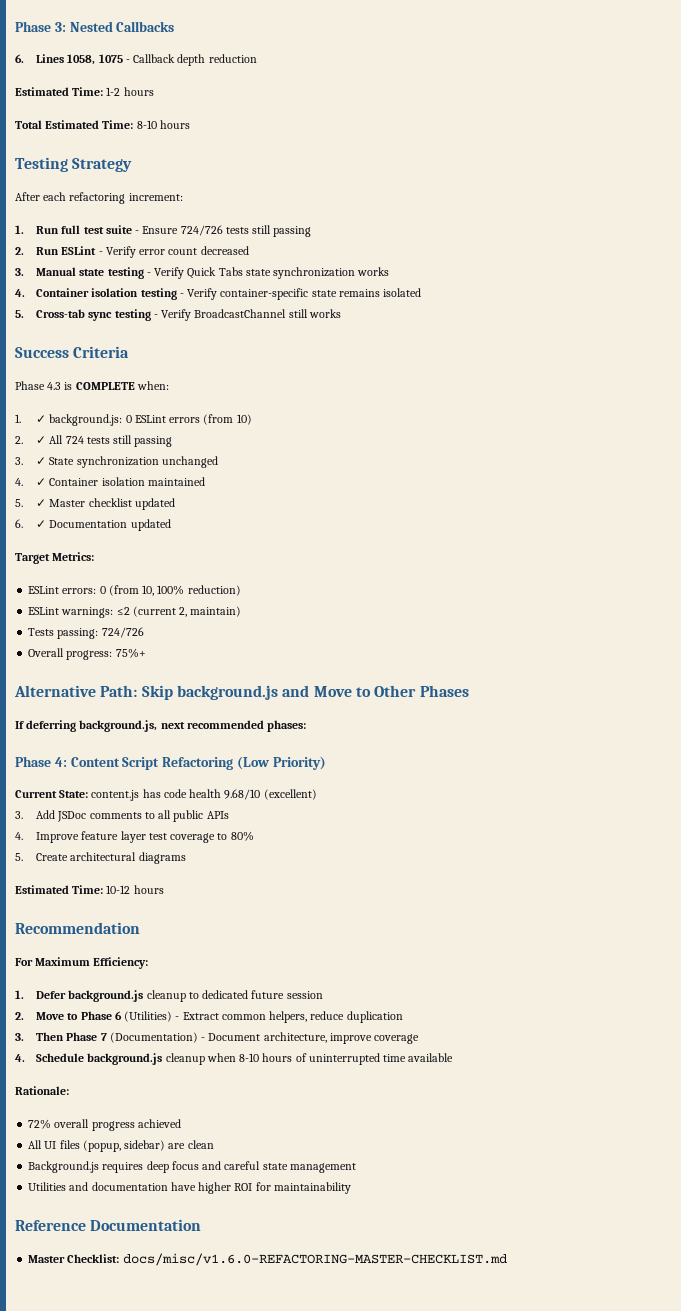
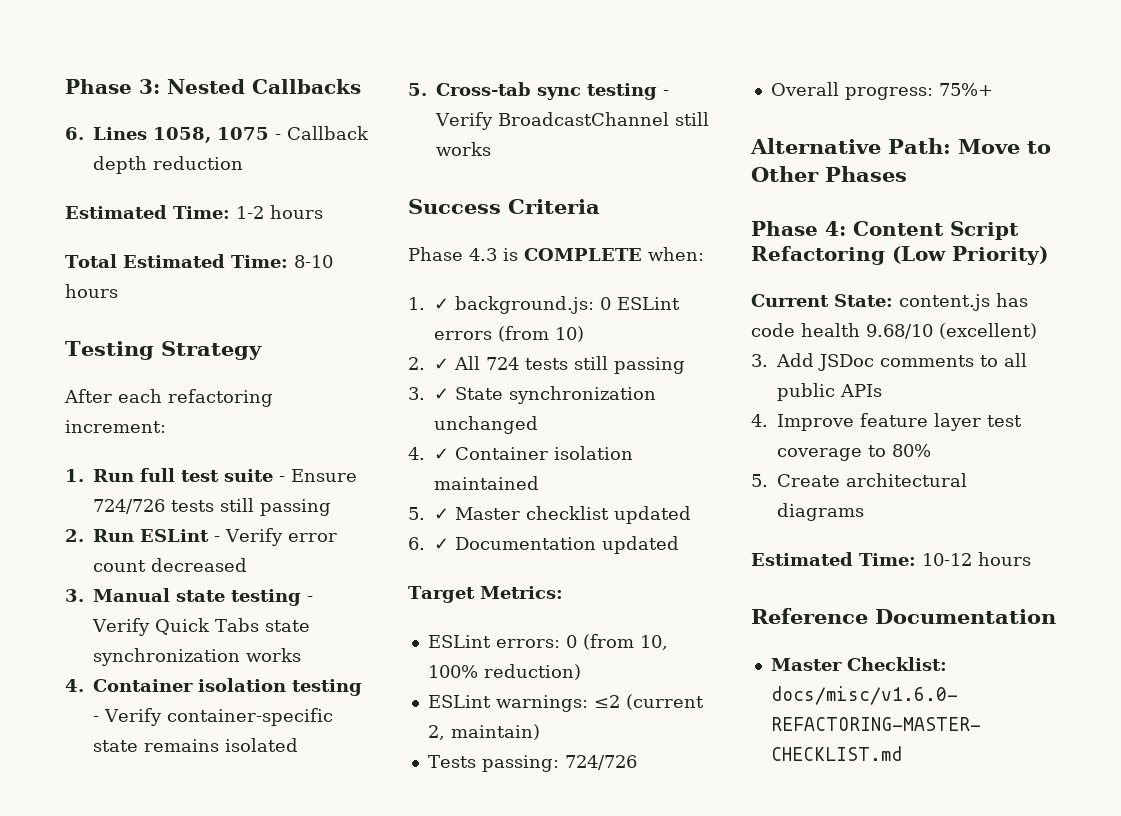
[141,685,310,700] Skip background.js and -> (951, 146) none
[15,720,307,732] // If deferring background.js, next recommended phases: -> (907, 174) none
[15,922,140,934] [15,957,149,969] [15,990,323,1002] [15,1011,403,1023] [15,1032,420,1044] [15,1053,454,1065] [15,1086,69,1095] [28,1119,181,1131] [28,1140,214,1152] [28,1161,356,1173] [28,1182,351,1194] // Recommendation // For Maximum Efficiency: // 1. Defer background.js cleanup to dedicated future session // 2. Move to Phase 6 (Utilities) - Extract common helpers, reduce duplication // 3. Then Phase 7 (Documentation) - Document architecture, improve coverage // 4. Schedule background.js cleanup when 8-10 hours of uninterrupted time available // Rationale: // 72% overall progress achieved // All UI files (popup, sidebar) are clean // Background.js requires deep focus and careful state management // Utilities and documentation have higher ROI for maintainability -> (1031, 559) none

